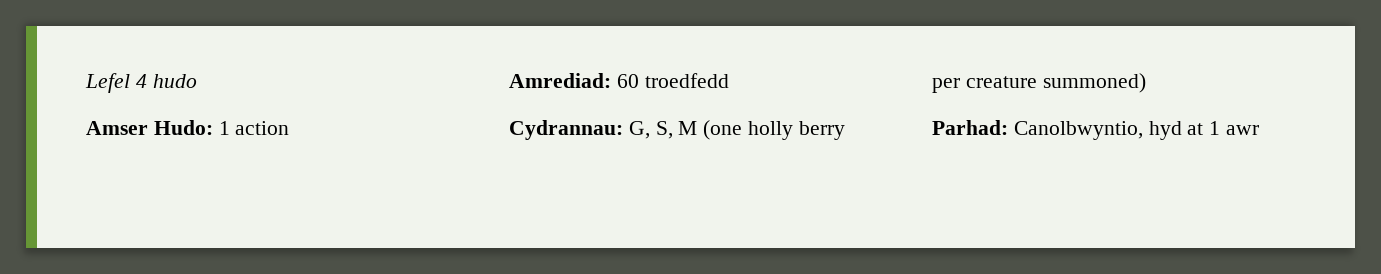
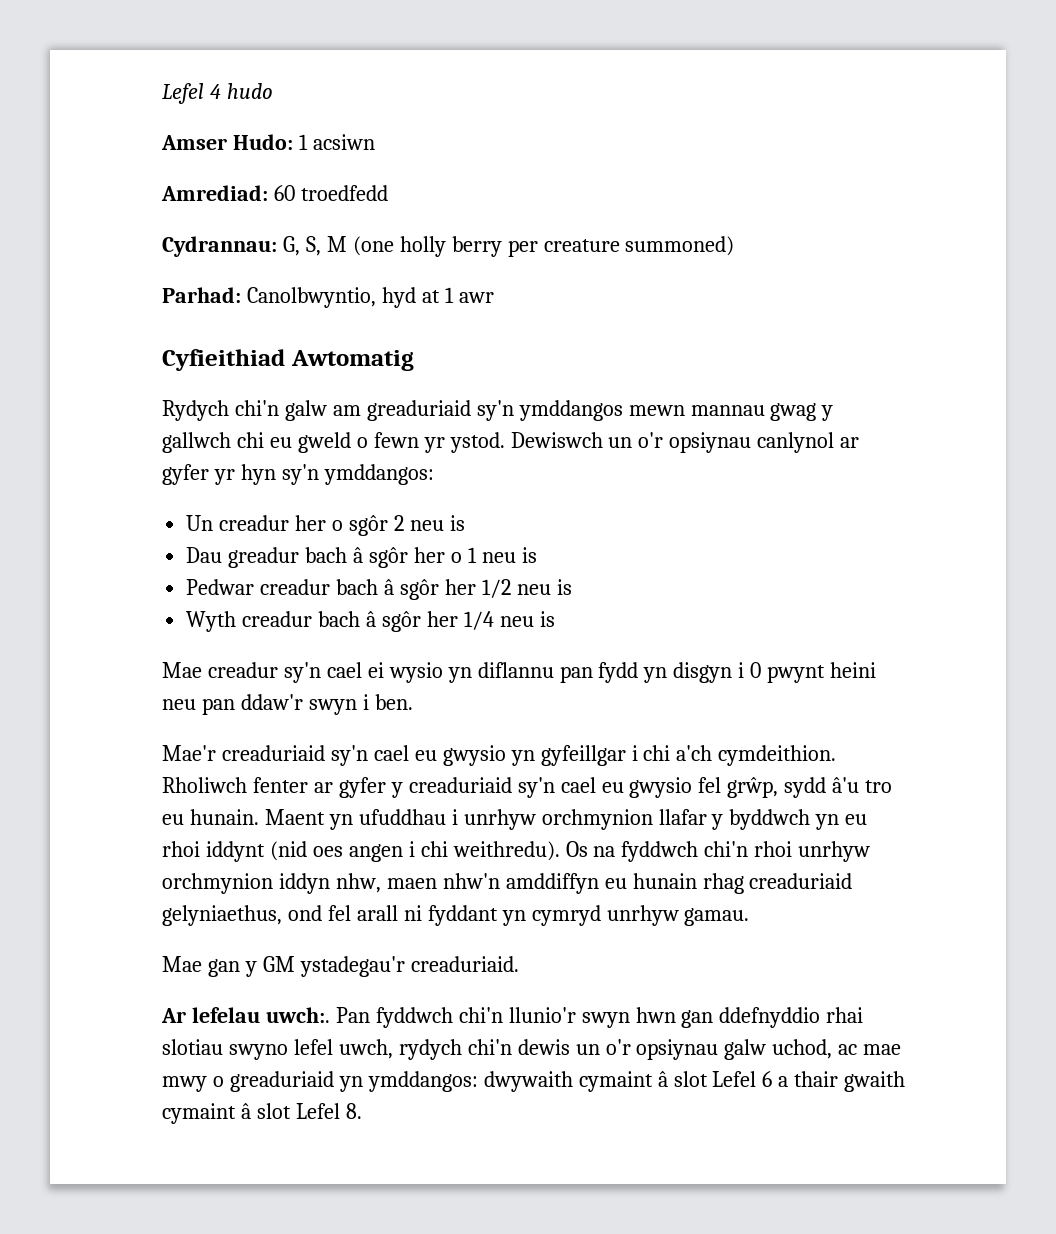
[235,121,290,135] action -> [312,134,375,150] acsiwn
(1260, 130) none -> [162,349,414,371] [162,400,834,421] [162,432,860,453] [162,464,434,485] [186,515,465,536] [186,547,537,568] [186,579,572,600] [186,611,555,632] [162,662,877,683] [162,694,413,715] [162,745,837,766] [162,777,893,798] [162,809,868,830] [162,841,871,862] [162,873,853,894] [162,905,750,926] [162,956,519,977] [161,1007,864,1028] [162,1039,902,1060] [162,1071,906,1092] [162,1103,362,1124] // Cyfieithiad Awtomatig // Rydych chi'n galw am greaduriaid sy'n ymddangos mewn mannau gwag y gallwch chi eu gweld o fewn yr ystod. Dewiswch un o'r opsiynau canlynol ar gyfer yr hyn sy'n ymddangos: // Un creadur her o sgôr 2 neu is // Dau greadur bach â sgôr her o 1 neu is // Pedwar creadur bach â sgôr her 1/2 neu is // Wyth creadur bach â sgôr her 1/4 neu is // Mae creadur sy'n cael ei wysio yn diflannu pan fydd yn disgyn i 0 pwynt heini neu pan ddaw'r swyn i ben. // Mae'r creaduriaid sy'n cael eu gwysio yn gyfeillgar i chi a'ch cymdeithion. Rholiwch fenter ar gyfer y creaduriaid sy'n cael eu gwysio fel grŵp, sydd â'u tro eu hunain. Maent yn ufuddhau i unrhyw orchmynion llafar y byddwch yn eu rhoi iddynt (nid oes angen i chi weithredu). Os na fyddwch chi'n rhoi unrhyw orchmynion iddyn nhw, maen nhw'n amddiffyn eu hunain rhag creaduriaid gelyniaethus, ond fel arall ni fyddant yn cymryd unrhyw gamau. // Mae gan y GM ystadegau'r creaduriaid. // Ar lefelau uwch:. Pan fyddwch chi'n llunio'r swyn hwn gan ddefnyddio rhai slotiau swyno lefel uwch, rydych chi'n dewis un o'r opsiynau galw uchod, ac mae mwy o greaduriaid yn ymddangos: dwywaith cymaint â slot Lefel 6 a thair gwaith cymaint â slot Lefel 8.

